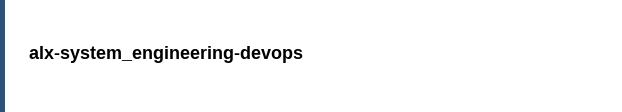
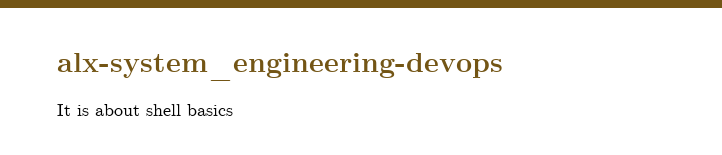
(303, 54) none -> [57,104,233,116] // It is about shell basics

